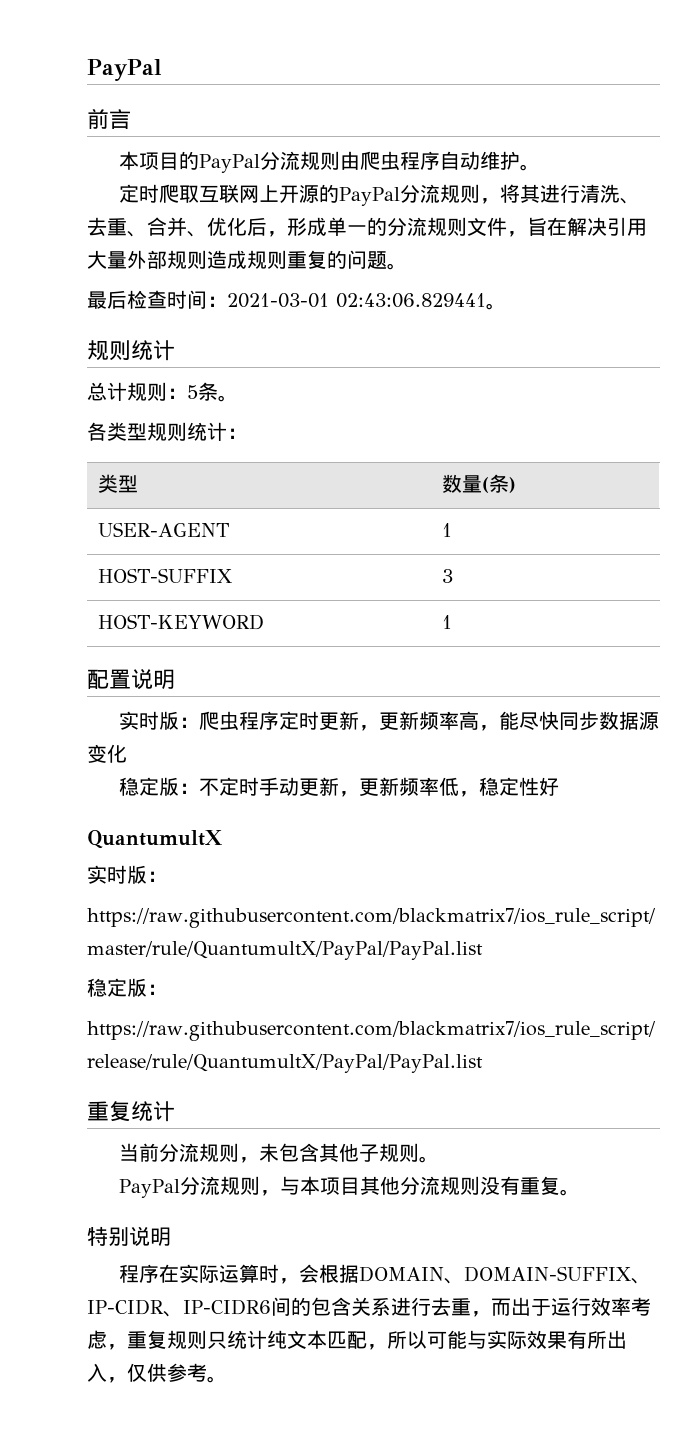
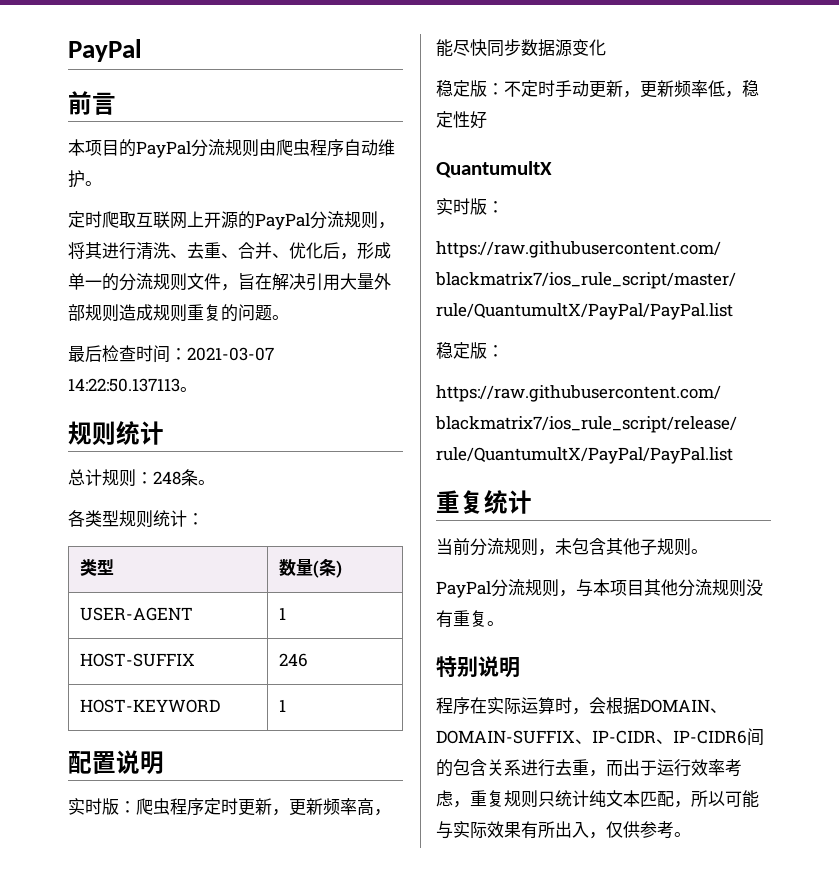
[227,293,486,308] 2021-03-01 02:43:06.829441 -> [187,347,274,361] [68,378,180,392] 2021-03-07 14:22:50.137113
[187,385,198,399] 5 -> [153,471,181,485] 248
[441,569,453,583] 3 -> [278,653,308,667] 246

